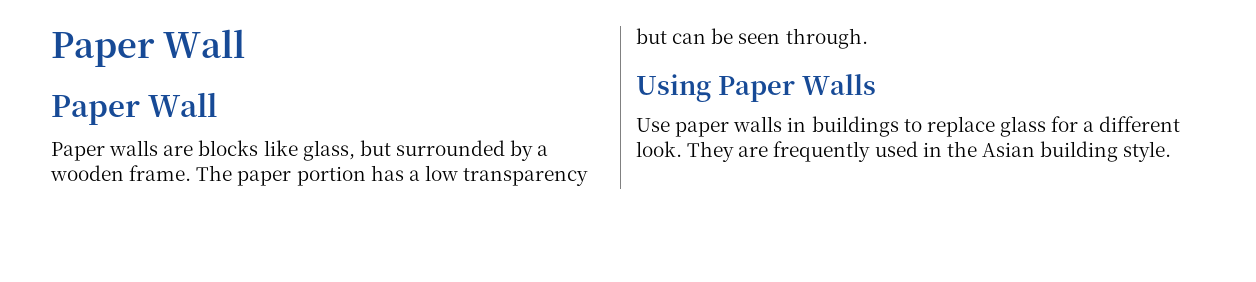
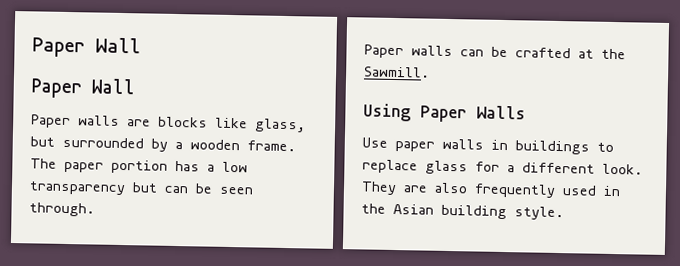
(868, 38) none -> [364,44,626,60] [364,66,430,78] // Paper walls can be crafted at the Sawmill.
(769, 151) none -> [434,182,468,194] also

